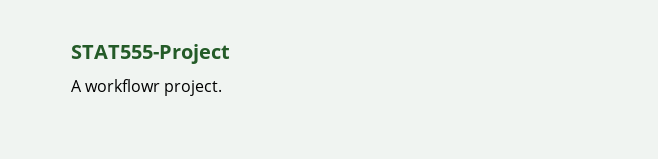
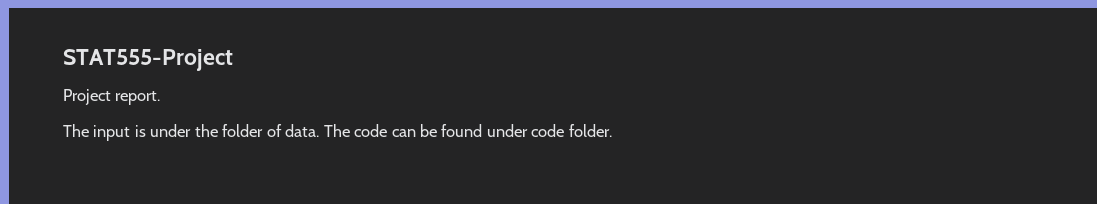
[71,79,223,96] A workflowr project. -> [63,89,161,105] [63,124,612,141] Project report. // The input is under the folder of data. The code can be found under code folder.

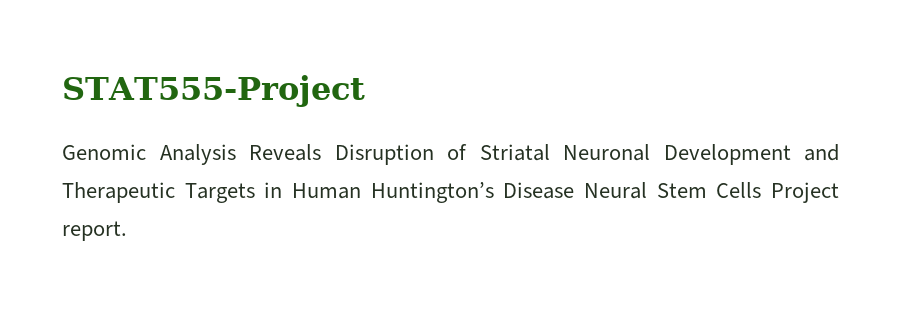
[63,89,161,105] [63,124,612,141] Project report. // The input is under the folder of data. The code can be found under code folder. -> [62,144,839,165] [62,182,839,203] [62,221,127,241] Genomic Analysis Reveals Disruption of Striatal Neuronal Development and Therapeutic Targets in Human Huntington’s Disease Neural Stem Cells Project report.

